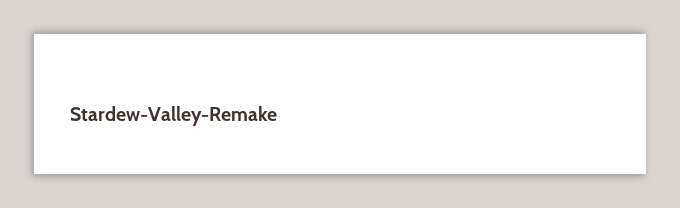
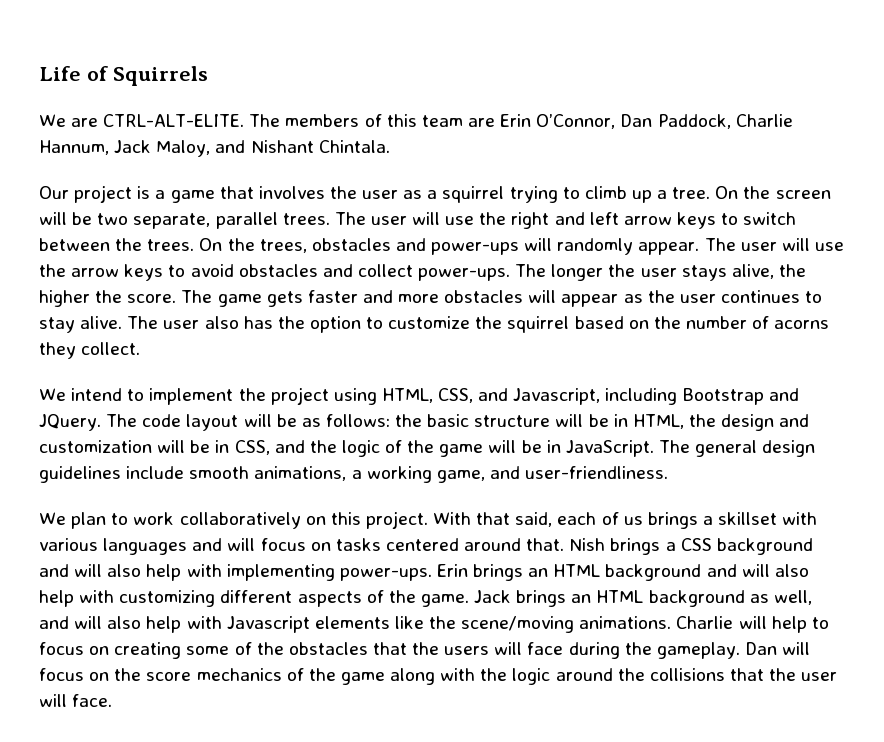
[70,106,277,126] Stardew-Valley-Remake -> [39,66,208,86] [39,114,793,129] [39,140,390,157] [39,185,831,203] [39,212,797,229] [39,238,844,255] [39,264,806,281] [39,290,823,307] [39,316,830,333] [39,342,141,359] [39,387,799,405] [39,414,810,431] [39,440,816,457] [39,466,669,483] [39,511,818,529] [39,538,813,555] [39,564,809,581] [39,590,812,607] [39,616,829,633] [39,642,811,659] [39,668,838,685] [39,694,113,707] Life of Squirrels // We are CTRL-ALT-ELITE. The members of this team are Erin O’Connor, Dan Paddock, Charlie Hannum, Jack Maloy, and Nishant Chintala. // Our project is a game that involves the user as a squirrel trying to climb up a tree. On the screen will be two separate, parallel trees. The user will use the right and left arrow keys to switch between the trees. On the trees, obstacles and power-ups will randomly appear. The user will use the arrow keys to avoid obstacles and collect power-ups. The longer the user stays alive, the higher the score. The game gets faster and more obstacles will appear as the user continues to stay alive. The user also has the option to customize the squirrel based on the number of acorns they collect. // We intend to implement the project using HTML, CSS, and Javascript, including Bootstrap and JQuery. The code layout will be as follows: the basic structure will be in HTML, the design and customization will be in CSS, and the logic of the game will be in JavaScript. The general design guidelines include smooth animations, a working game, and user-friendliness. // We plan to work collaboratively on this project. With that said, each of us brings a skillset with various languages and will focus on tasks centered around that. Nish brings a CSS background and will also help with implementing power-ups. Erin brings an HTML background and will also help with customizing different aspects of the game. Jack brings an HTML background as well, and will also help with Javascript elements like the scene/moving animations. Charlie will help to focus on creating some of the obstacles that the users will face during the gameplay. Dan will focus on the score mechanics of the game along with the logic around the collisions that the user will face.

